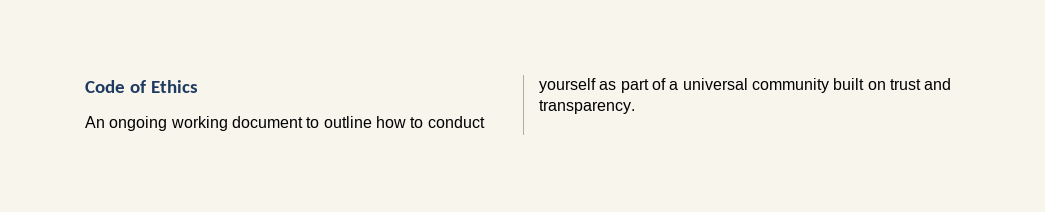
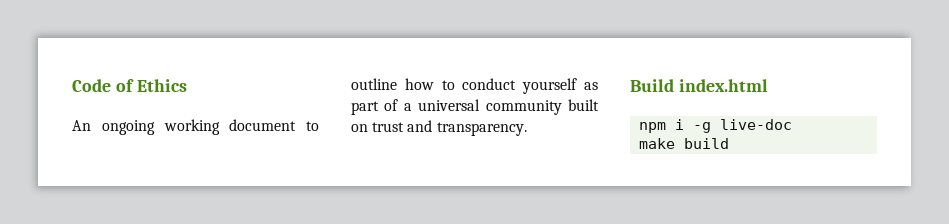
(635, 107) none -> [630,79,768,92] [639,119,793,133] [639,138,730,149] // Build index.html // npm i -g live-doc // make build

